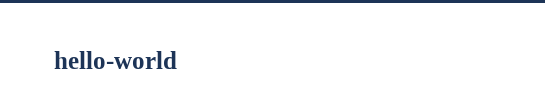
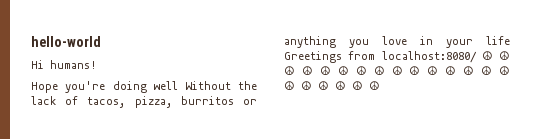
(177, 60) none -> [31,60,97,69] [31,81,257,93] [31,96,257,108] [284,36,510,48] [284,51,510,63] [284,66,510,75] [284,81,380,90] // Hi humans! // Hope you're doing well Without the lack of tacos, pizza, burritos or anything you love in your life Greetings from localhost:8080/ ☮ ☮ ☮ ☮ ☮ ☮ ☮ ☮ ☮ ☮ ☮ ☮ ☮ ☮ ☮ ☮ ☮ ☮ ☮ ☮ ☮

